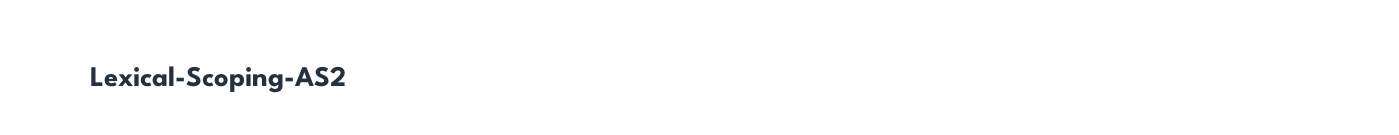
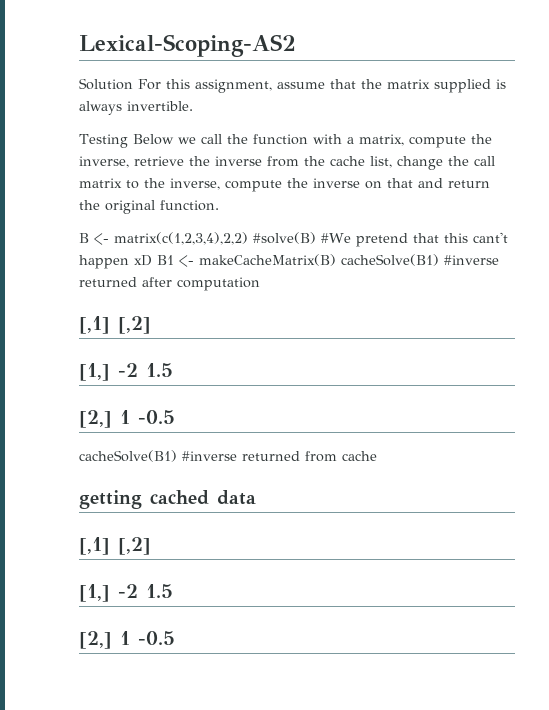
(346, 79) none -> [79,78,506,93] [79,101,193,115] [79,134,492,148] [79,156,495,170] [79,178,490,192] [79,200,219,214] [79,232,508,247] [79,254,499,269] [79,277,260,291] [79,316,151,334] [79,363,173,381] [79,410,175,428] [79,450,377,462] [79,490,256,509] [79,537,151,555] [79,584,173,602] [79,631,175,649] // Solution For this assignment, assume that the matrix supplied is always invertible. // Testing Below we call the function with a matrix, compute the inverse, retrieve the inverse from the cache list, change the call matrix to the inverse, compute the inverse on that and return the original function. // B <- matrix(c(1,2,3,4),2,2) #solve(B) #We pretend that this cant't happen xD B1 <- makeCacheMatrix(B) cacheSolve(B1) #inverse returned after computation // [,1] [,2] // [1,] -2 1.5 // [2,] 1 -0.5 // cacheSolve(B1) #inverse returned from cache // getting cached data // [,1] [,2] // [1,] -2 1.5 // [2,] 1 -0.5

